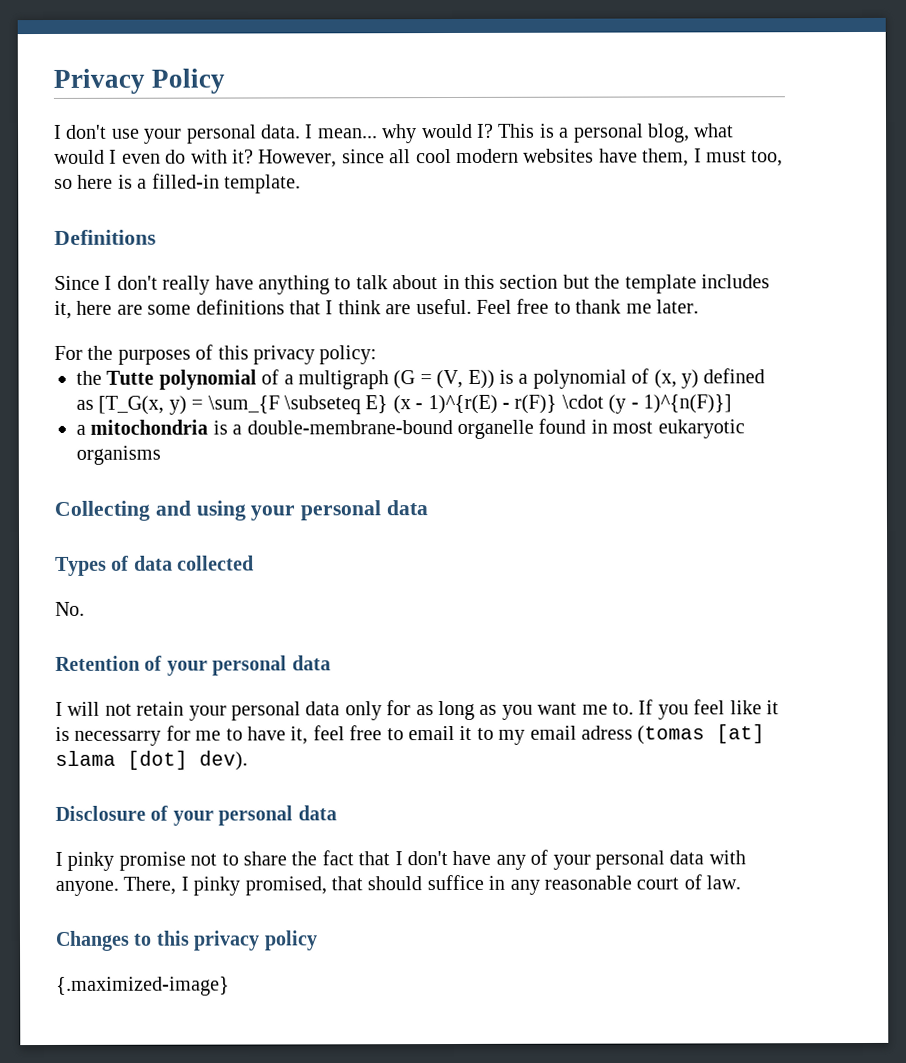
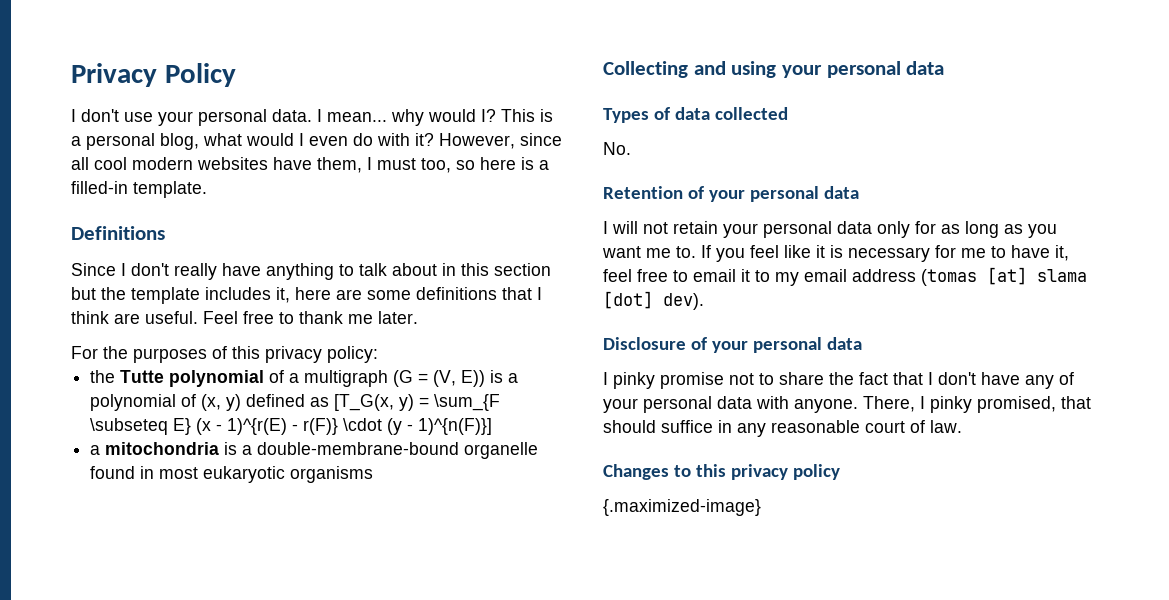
[74,730,162,746] necessarry -> [848,247,930,262] necessary
[580,725,633,740] adress -> [852,269,916,282] address

